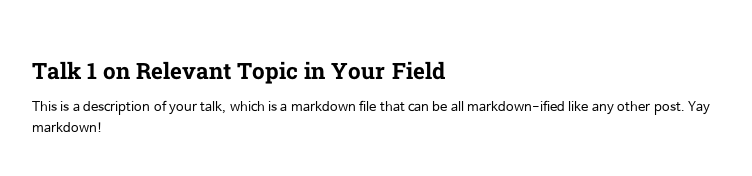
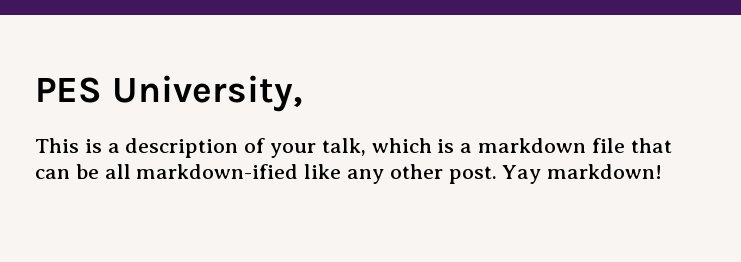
[32,61,445,84] Talk 1 on Relevant Topic in Your Field -> [35,75,302,112] PES University,

